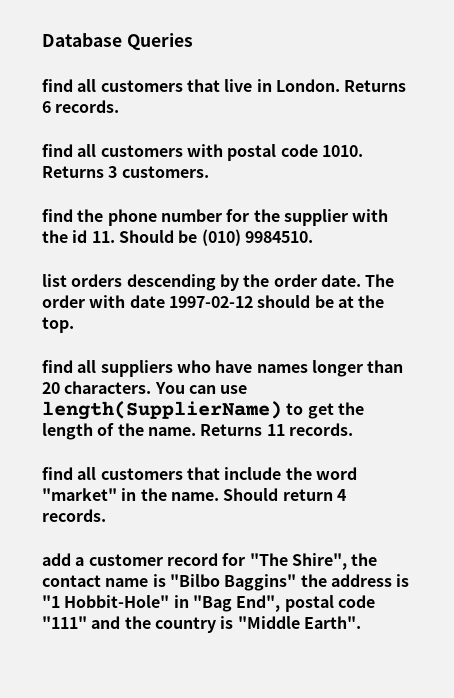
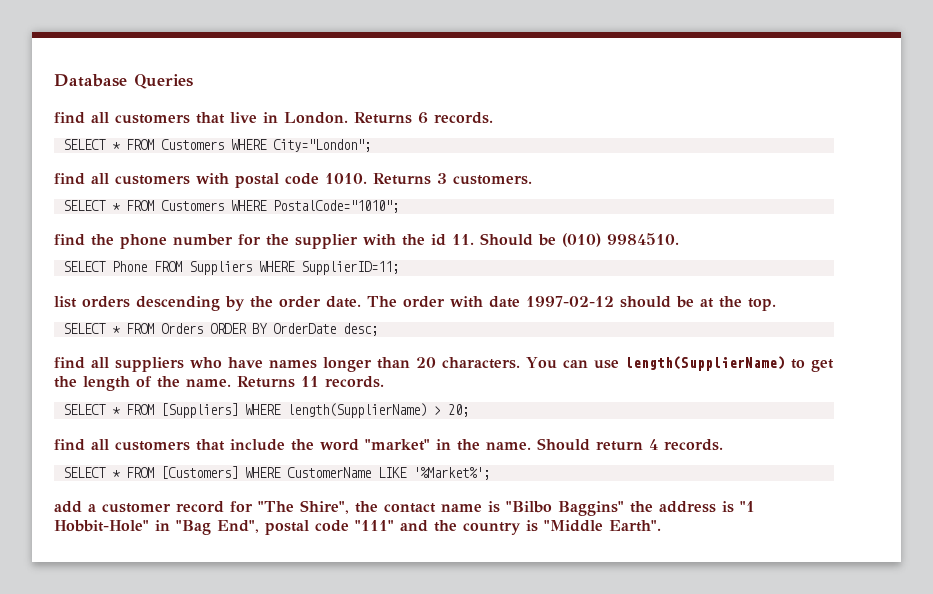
(120, 106) none -> [62,139,371,152] // SELECT * FROM Customers WHERE City="London";
(209, 172) none -> [62,200,399,213] // SELECT * FROM Customers WHERE PostalCode="1010";
(313, 237) none -> [62,261,399,275] // SELECT Phone FROM Suppliers WHERE SupplierID=11;
(74, 325) none -> [62,323,378,336] // SELECT * FROM Orders ORDER BY OrderDate desc;
(353, 429) none -> [62,403,469,418] // SELECT * FROM [Suppliers] WHERE length(SupplierName) > 20;
(106, 515) none -> [62,466,490,480] // SELECT * FROM [Customers] WHERE CustomerName LIKE '%Market%';

